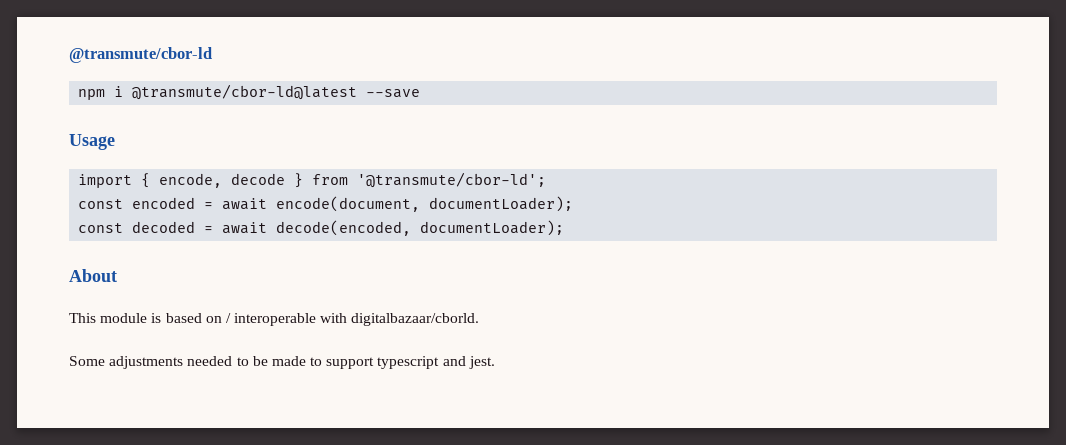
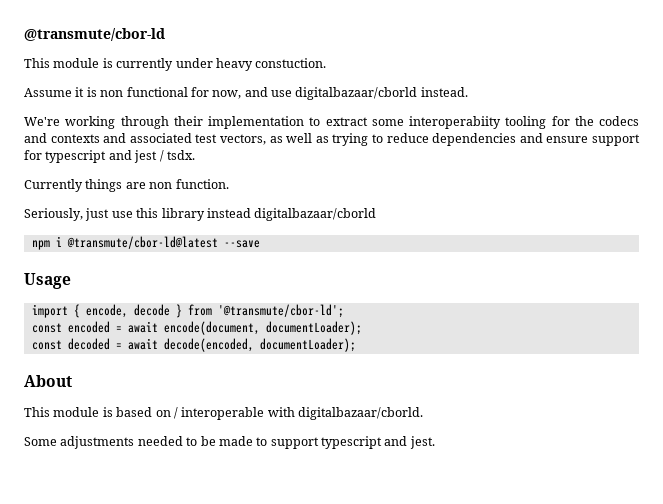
(212, 55) none -> [24,58,327,71] [24,87,468,100] [24,116,639,129] [24,133,641,146] [24,150,195,163] [24,179,229,192] [24,208,377,221] // This module is currently under heavy constuction. // Assume it is non functional for now, and use digitalbazaar/cborld instead. // We're working through their implementation to extract some interoperabiity tooling for the codecs and contexts and associated test vectors, as well as trying to reduce dependencies and ensure support for typescript and jest / tsdx. // Currently things are non function. // Seriously, just use this library instead digitalbazaar/cborld

